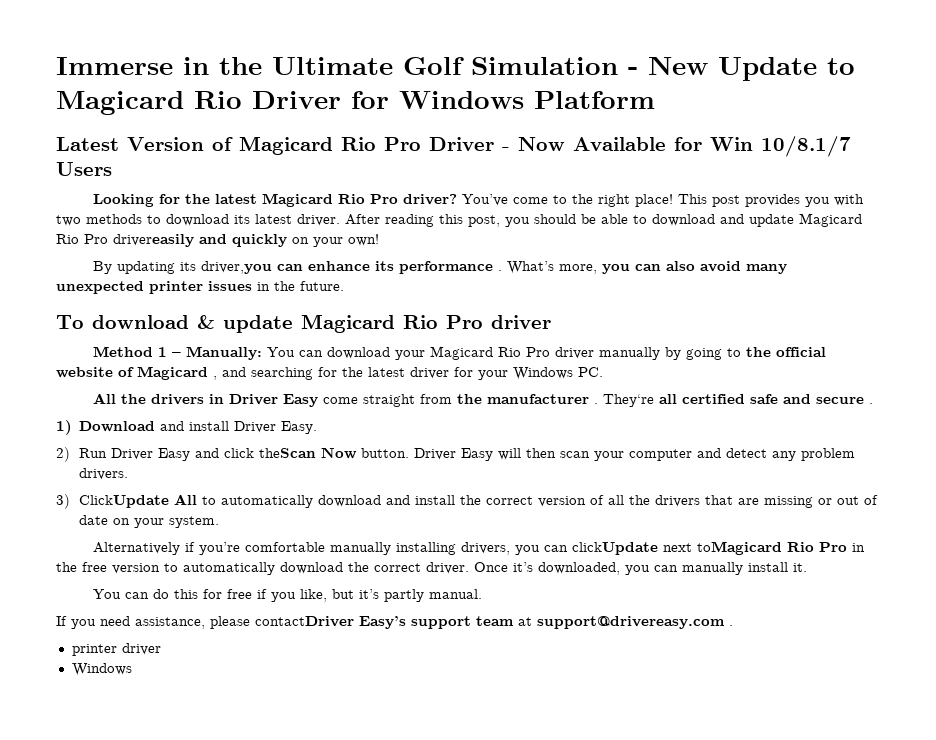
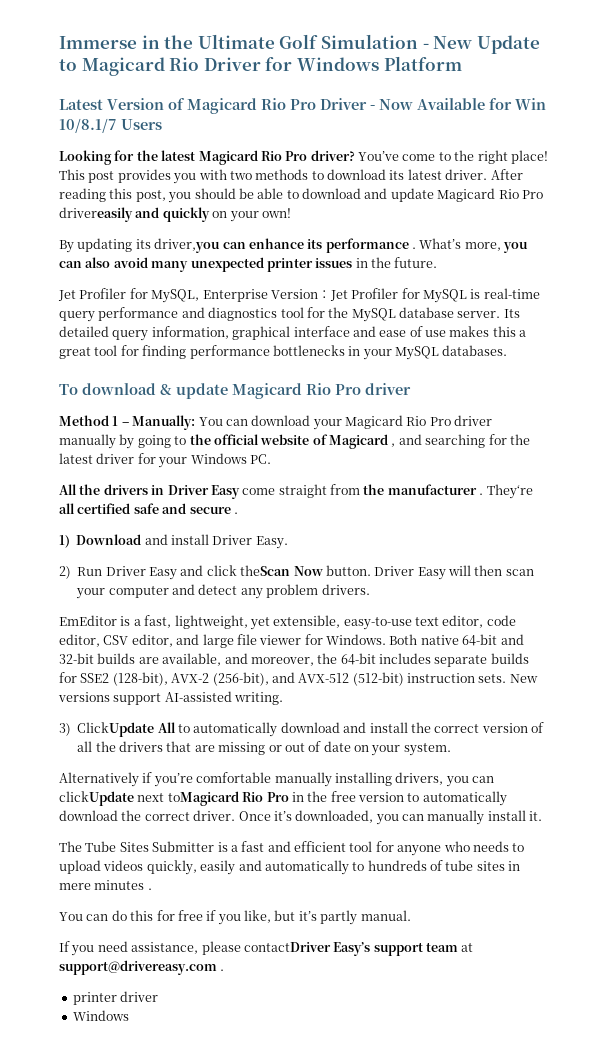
(344, 286) none -> [58,288,540,303] [59,307,520,322] [59,326,527,341] [59,345,508,360] // Jet Profiler for MySQL, Enterprise Version：Jet Profiler for MySQL is real-time query performance and diagnostics tool for the MySQL database server. Its detailed query information, graphical interface and ease of use makes this a great tool for finding performance bottlenecks in your MySQL databases.
(129, 474) none -> [59,615,516,630] [59,634,524,648] [59,653,529,667] [59,672,538,686] [58,691,284,705] // EmEditor is a fast, lightweight, yet extensible, easy-to-use text editor, code editor, CSV editor, and large file viewer for Windows. Both native 64-bit and 32-bit builds are available, and moreover, the 64-bit includes separate builds for SSE2 (128-bit), AVX-2 (256-bit), and AVX-512 (512-bit) instruction sets. New versions support AI-assisted writing.
(807, 567) none -> [59,841,525,856] [59,860,521,875] [59,880,152,890] // The Tube Sites Submitter is a fast and efficient tool for anyone who needs to upload videos quickly, easily and automatically to hundreds of tube sites in mere minutes .

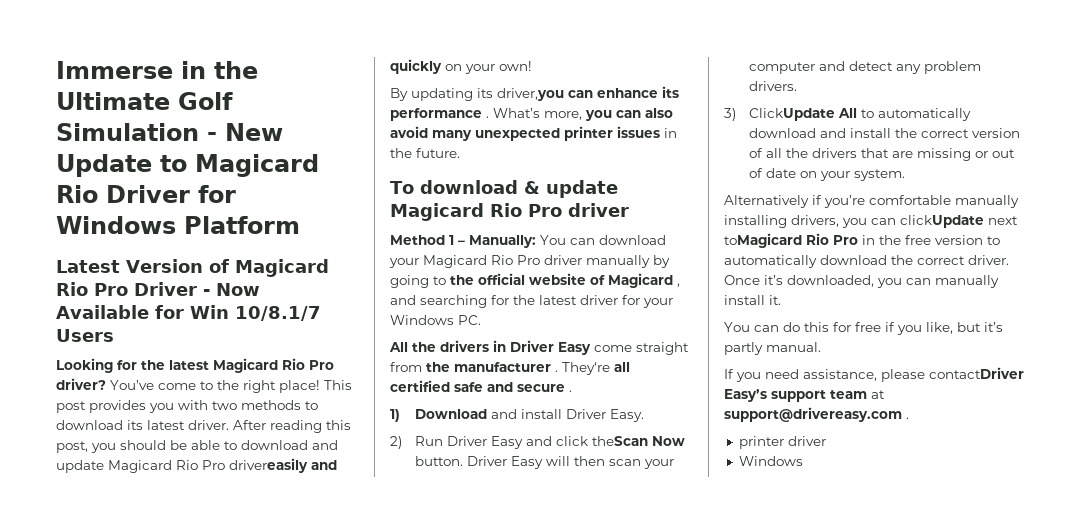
[58,288,540,303] [59,307,520,322] [59,326,527,341] [59,345,508,360] // Jet Profiler for MySQL, Enterprise Version：Jet Profiler for MySQL is real-time query performance and diagnostics tool for the MySQL database server. Its detailed query information, graphical interface and ease of use makes this a great tool for finding performance bottlenecks in your MySQL databases. -> (460, 153) none
[59,615,516,630] [59,634,524,648] [59,653,529,667] [59,672,538,686] [58,691,284,705] // EmEditor is a fast, lightweight, yet extensible, easy-to-use text editor, code editor, CSV editor, and large file viewer for Windows. Both native 64-bit and 32-bit builds are available, and moreover, the 64-bit includes separate builds for SSE2 (128-bit), AVX-2 (256-bit), and AVX-512 (512-bit) instruction sets. New versions support AI-assisted writing. -> (797, 86) none
[59,841,525,856] [59,860,521,875] [59,880,152,890] // The Tube Sites Submitter is a fast and efficient tool for anyone who needs to upload videos quickly, easily and automatically to hundreds of tube sites in mere minutes . -> (781, 300) none

